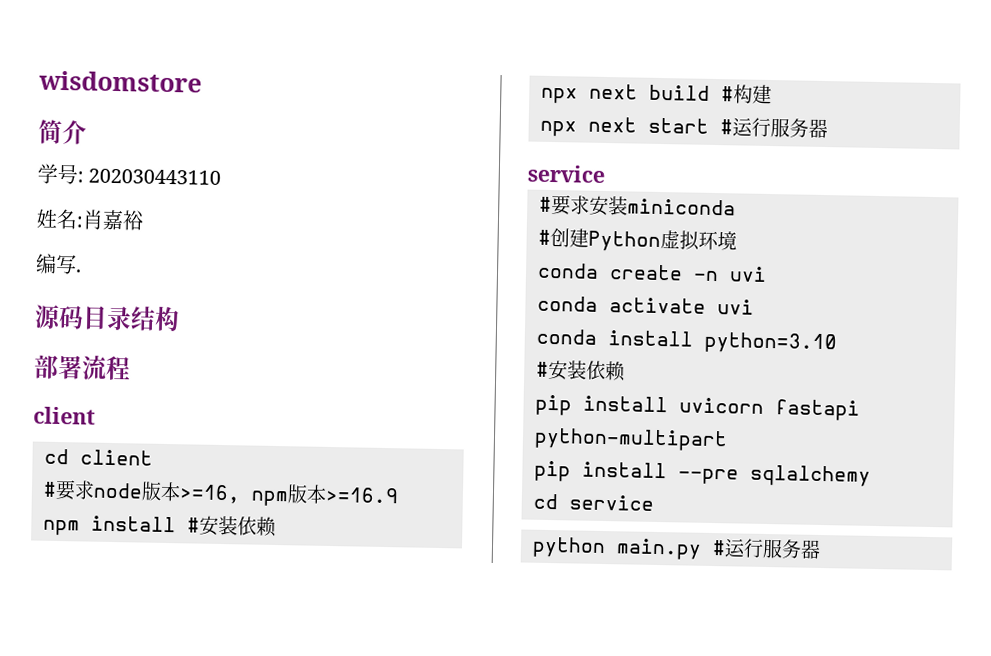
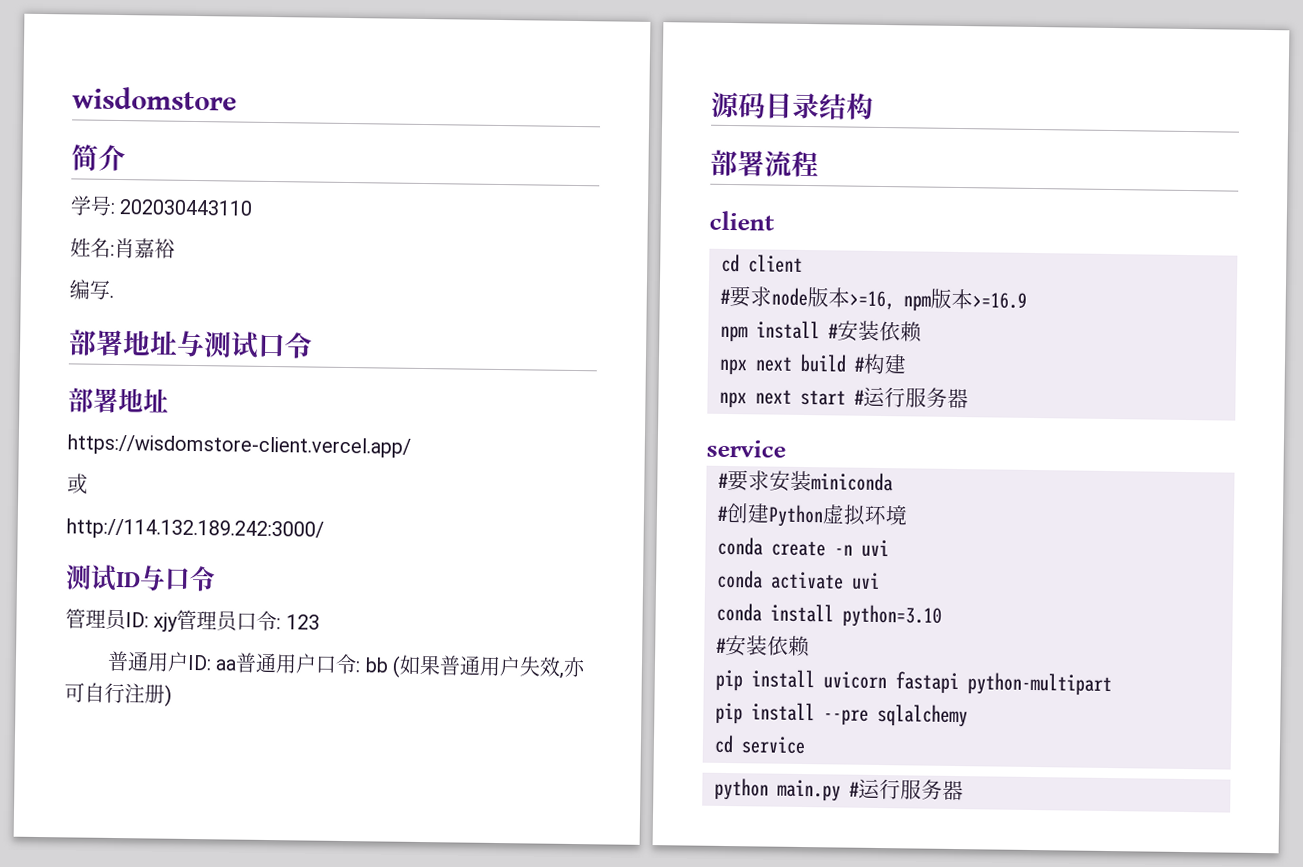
(82, 271) none -> [68,329,313,359] [68,387,169,414] [67,434,411,458] [67,473,88,495] [66,518,324,541] [65,564,216,592] [65,608,320,632] [106,650,587,679] [64,682,172,707] // 部署地址与测试口令 // 部署地址 // https://wisdomstore-client.vercel.app/ // 或 // http://114.132.189.242:3000/ // 测试ID与口令 // 管理员ID: xjy管理员口令: 123 // 普通用户ID: aa普通用户口令: bb (如果普通用户失效,亦可自行注册)

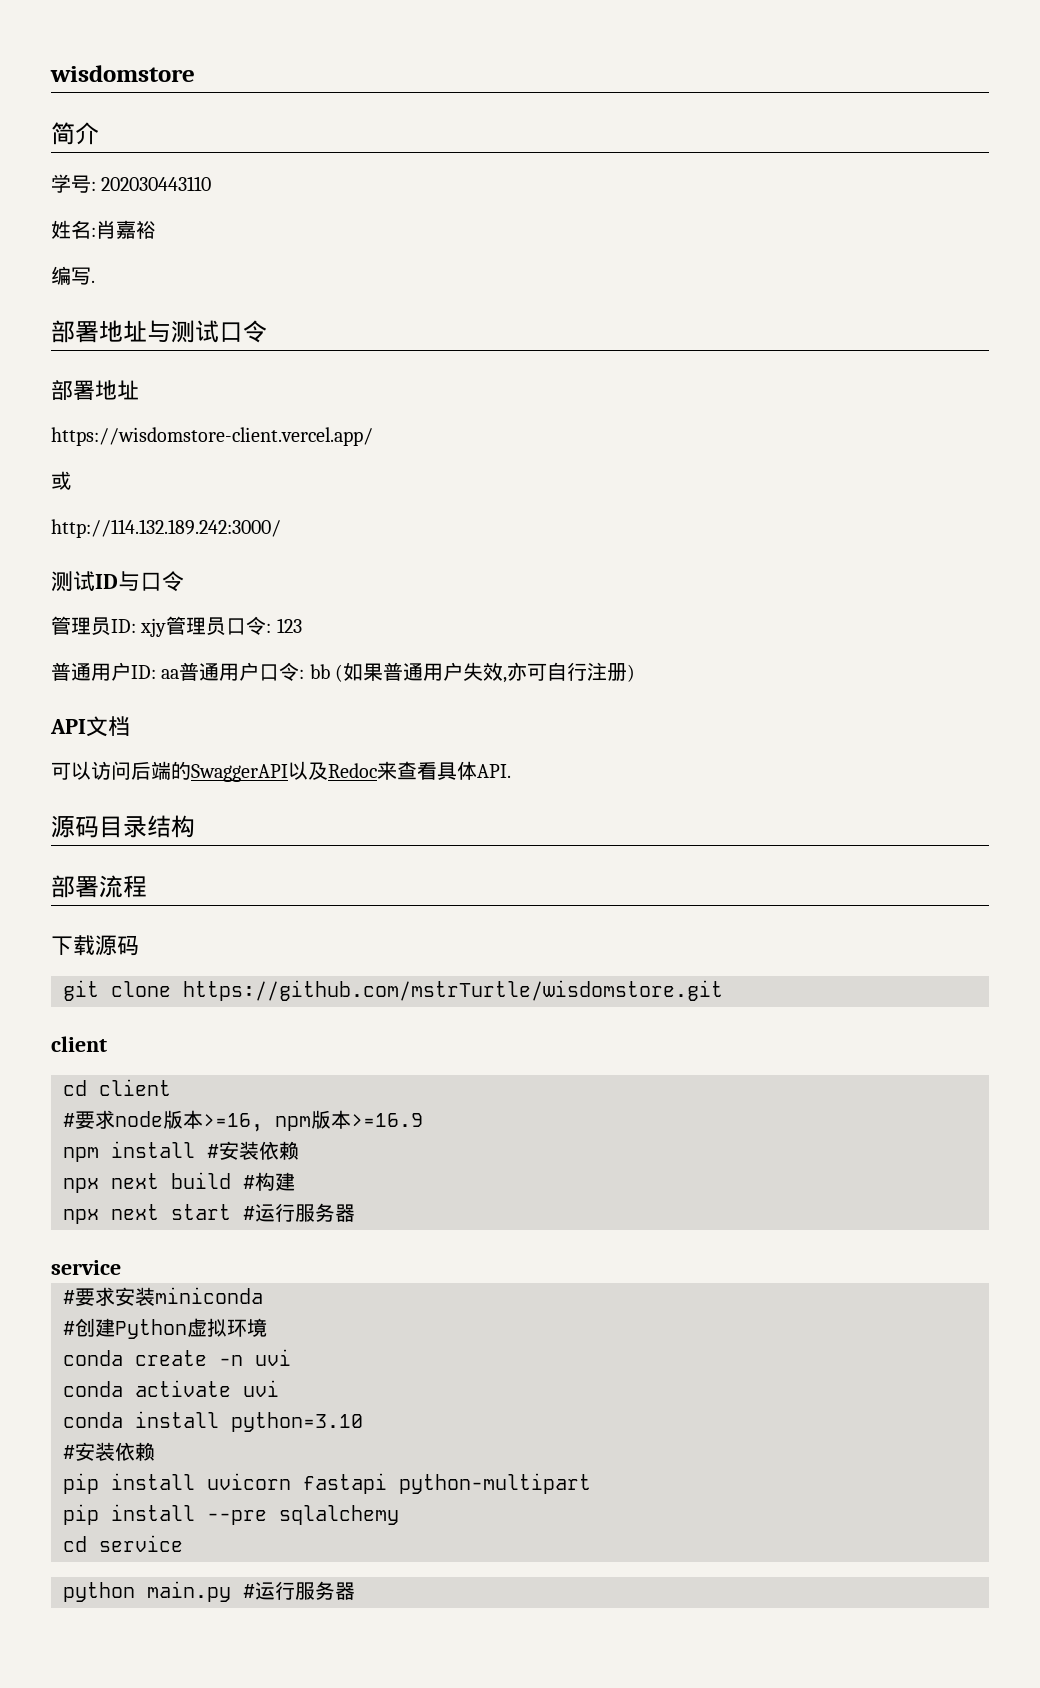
(172, 695) none -> [50,716,130,737] [51,761,511,782] // API文档 // 可以访问后端的SwaggerAPI以及Redoc来查看具体API.
(819, 164) none -> [51,935,139,956] [63,980,723,1001] // 下载源码 // git clone https://github.com/mstrTurtle/wisdomstore.git

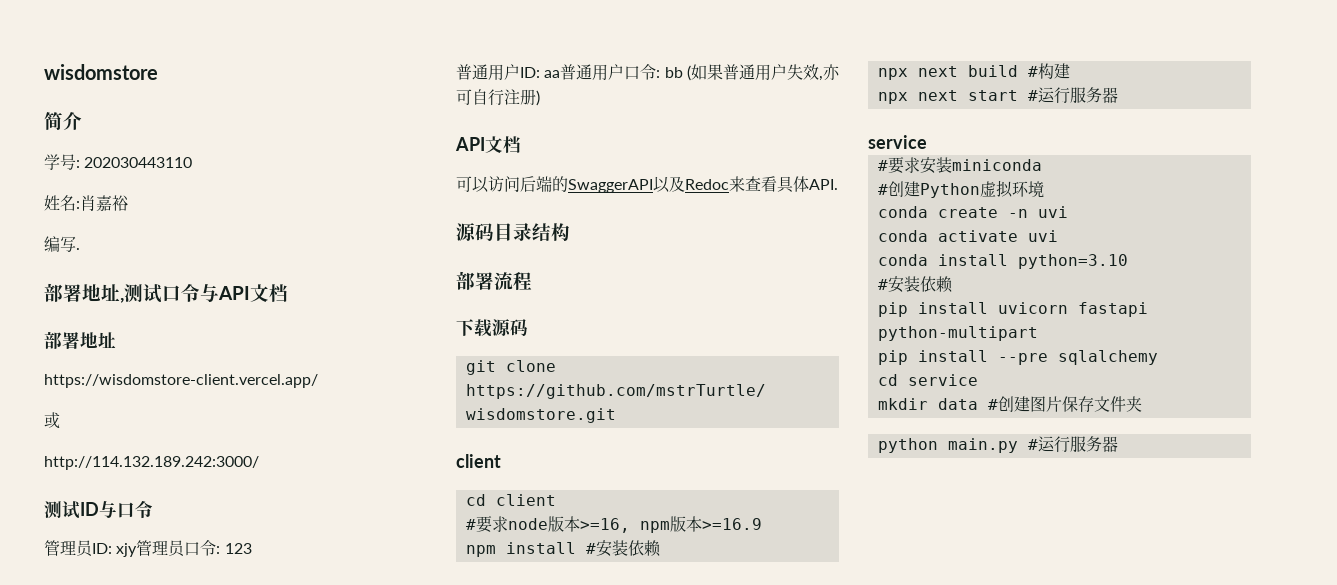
[147,320,171,342] 与 -> [120,298,124,303] ,
(267, 331) none -> [200,284,288,302] 与API文档
(183, 1543) none -> [877,396,1142,412] // mkdir data #创建图片保存文件夹

